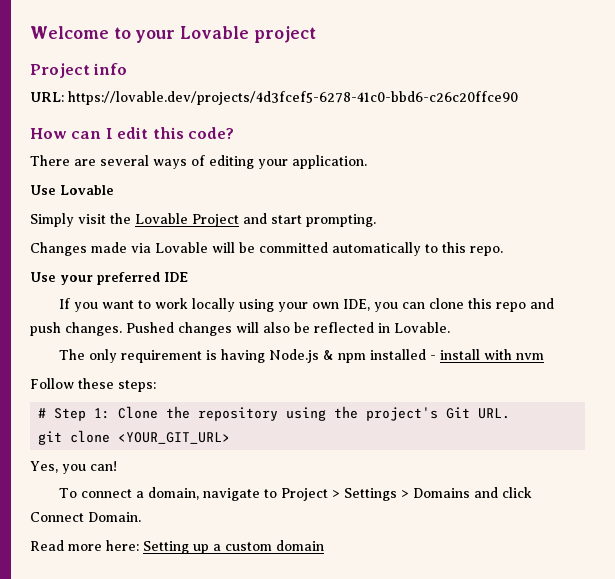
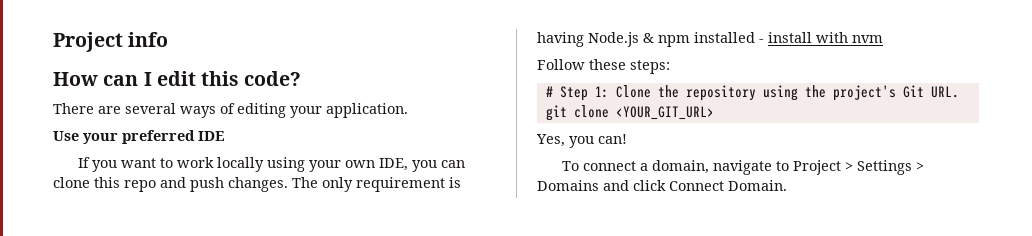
[30,26,316,43] Welcome to your Lovable project // -> (53, 42) none
[30,91,518,105] // URL: https://lovable.dev/projects/4d3fcef5-6278-41c0-bbd6-c26c20ffce90 -> (169, 39) none
[30,185,114,195] [30,213,376,227] [30,242,503,256] // Use Lovable // Simply visit the Lovable Project and start prompting. // Changes made via Lovable will be committed automatically to this repo. -> (408, 110) none
[126,322,450,336] Pushed changes will also be reflected in Lovable. // -> (288, 184) none
[30,540,324,554] // Read more here: Setting up a custom domain -> (787, 185) none

